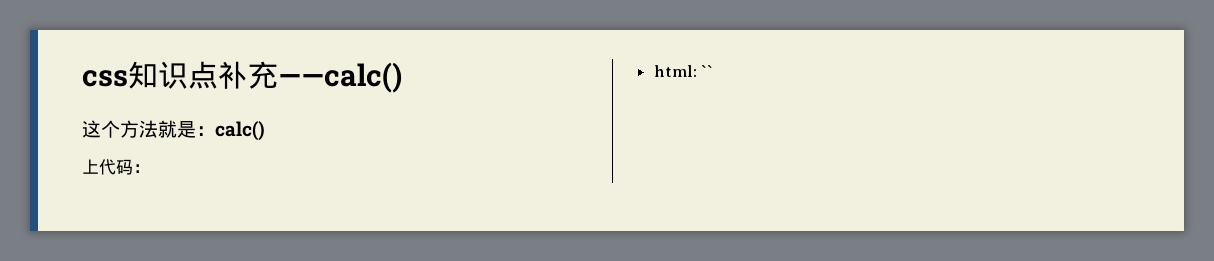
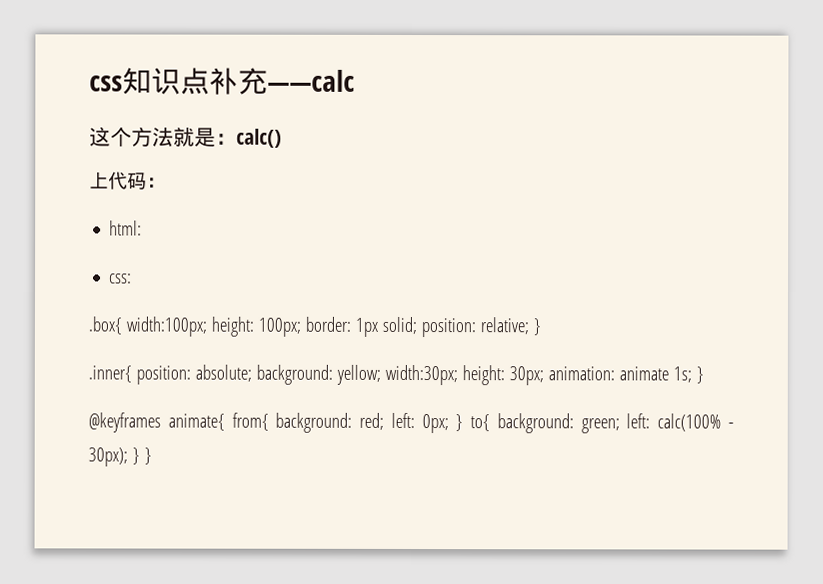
[278,62,402,93] ——calc() -> [267,69,355,92] ——calc
[701,65,714,77] `` -> [109,273,133,284] [88,316,541,338] [88,364,704,386] [88,412,734,434] [88,447,152,467] // css: // .box{ width:100px; height: 100px; border: 1px solid; position: relative; } // .inner{ position: absolute; background: yellow; width:30px; height: 30px; animation: animate 1s; } // @keyframes animate{ from{ background: red; left: 0px; } to{ background: green; left: calc(100% - 30px); } }

